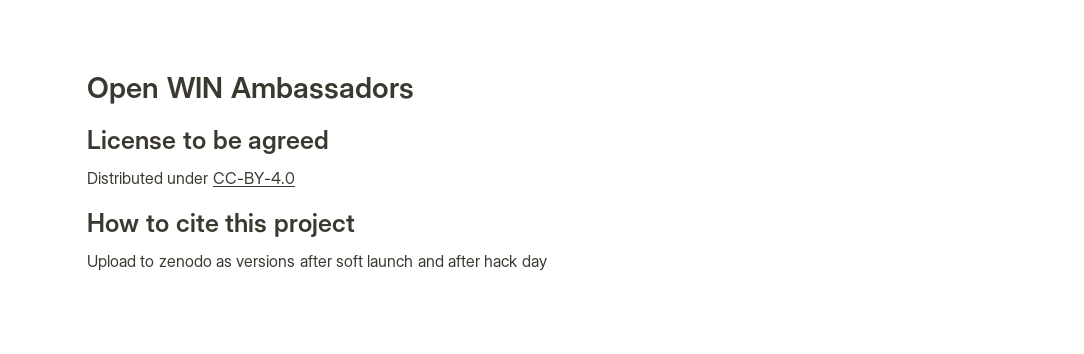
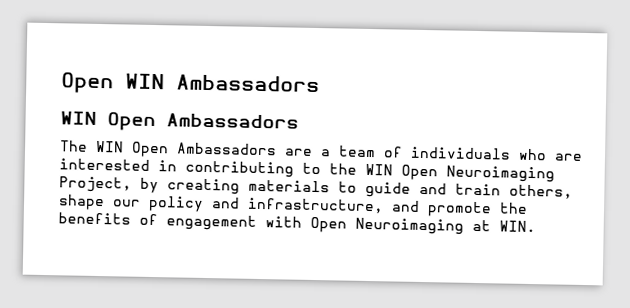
[87,130,330,154] [87,172,295,184] [87,213,355,237] [87,255,547,271] License to be agreed // Distributed under CC-BY-4.0 // How to cite this project // Upload to zenodo as versions after soft launch and after hack day -> [60,111,299,132] [60,140,583,161] [59,158,555,183] [59,176,573,199] [58,194,528,218] [58,212,536,235] WIN Open Ambassadors // The WIN Open Ambassadors are a team of individuals who are interested in contributing to the WIN Open Neuroimaging Project, by creating materials to guide and train others, shape our policy and infrastructure, and promote the benefits of engagement with Open Neuroimaging at WIN.

